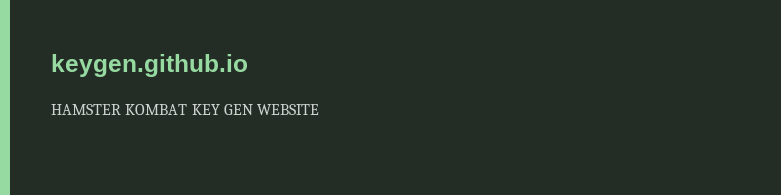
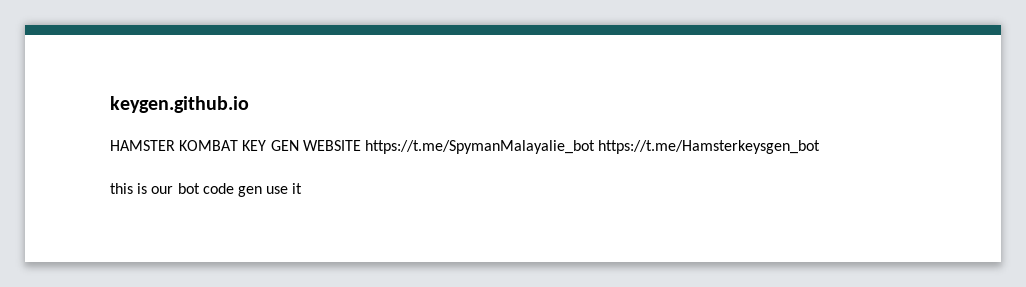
(320, 109) none -> [364,140,821,154] [110,183,303,197] https://t.me/SpymanMalayalie_bot https://t.me/Hamsterkeysgen_bot // this is our bot code gen use it

